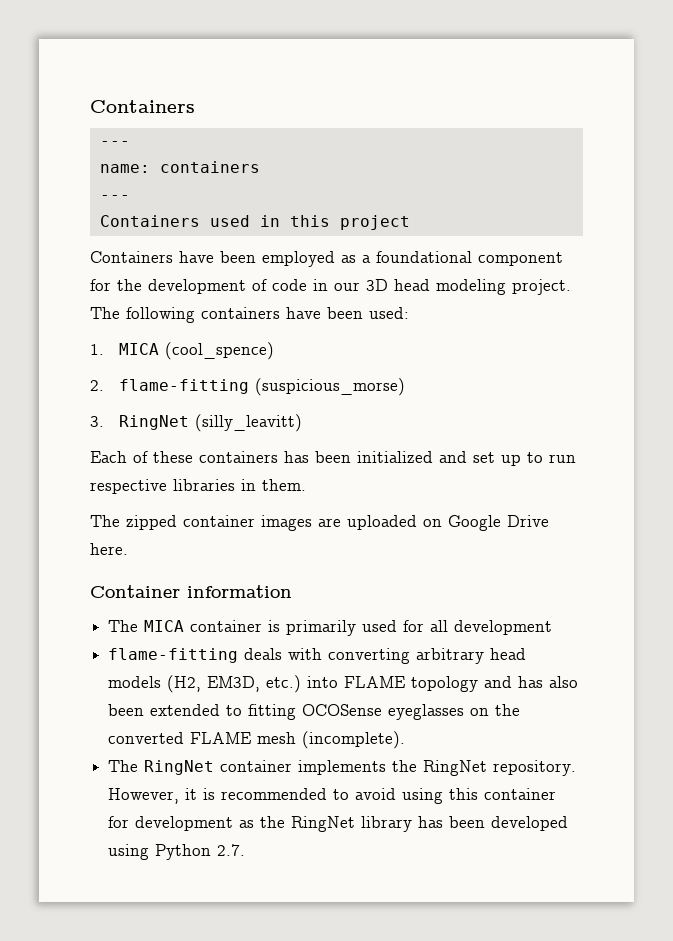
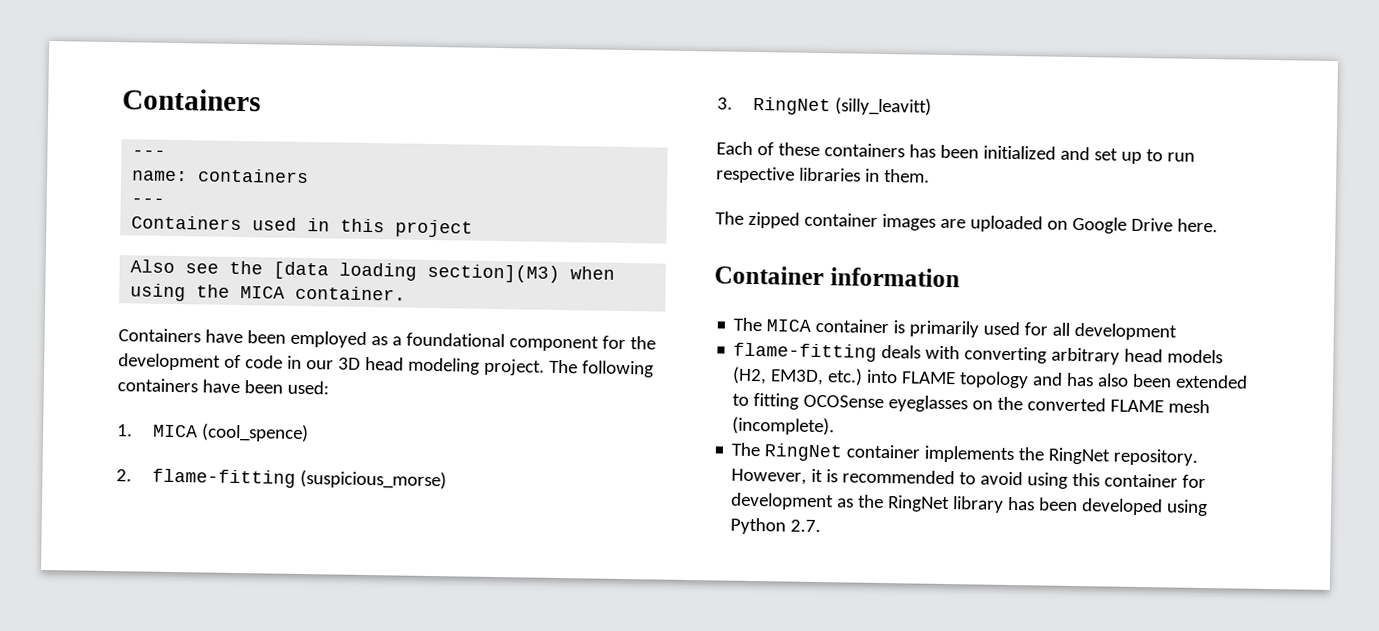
(410, 222) none -> [130,259,616,283] [130,283,407,302] // Also see the [data loading section](M3) when using the MICA container.

